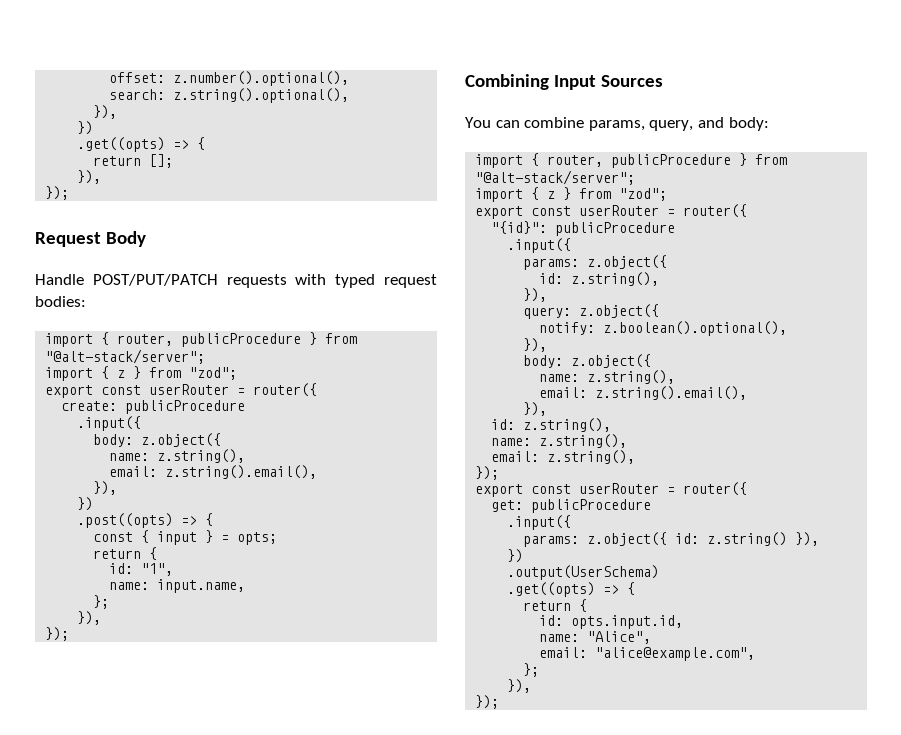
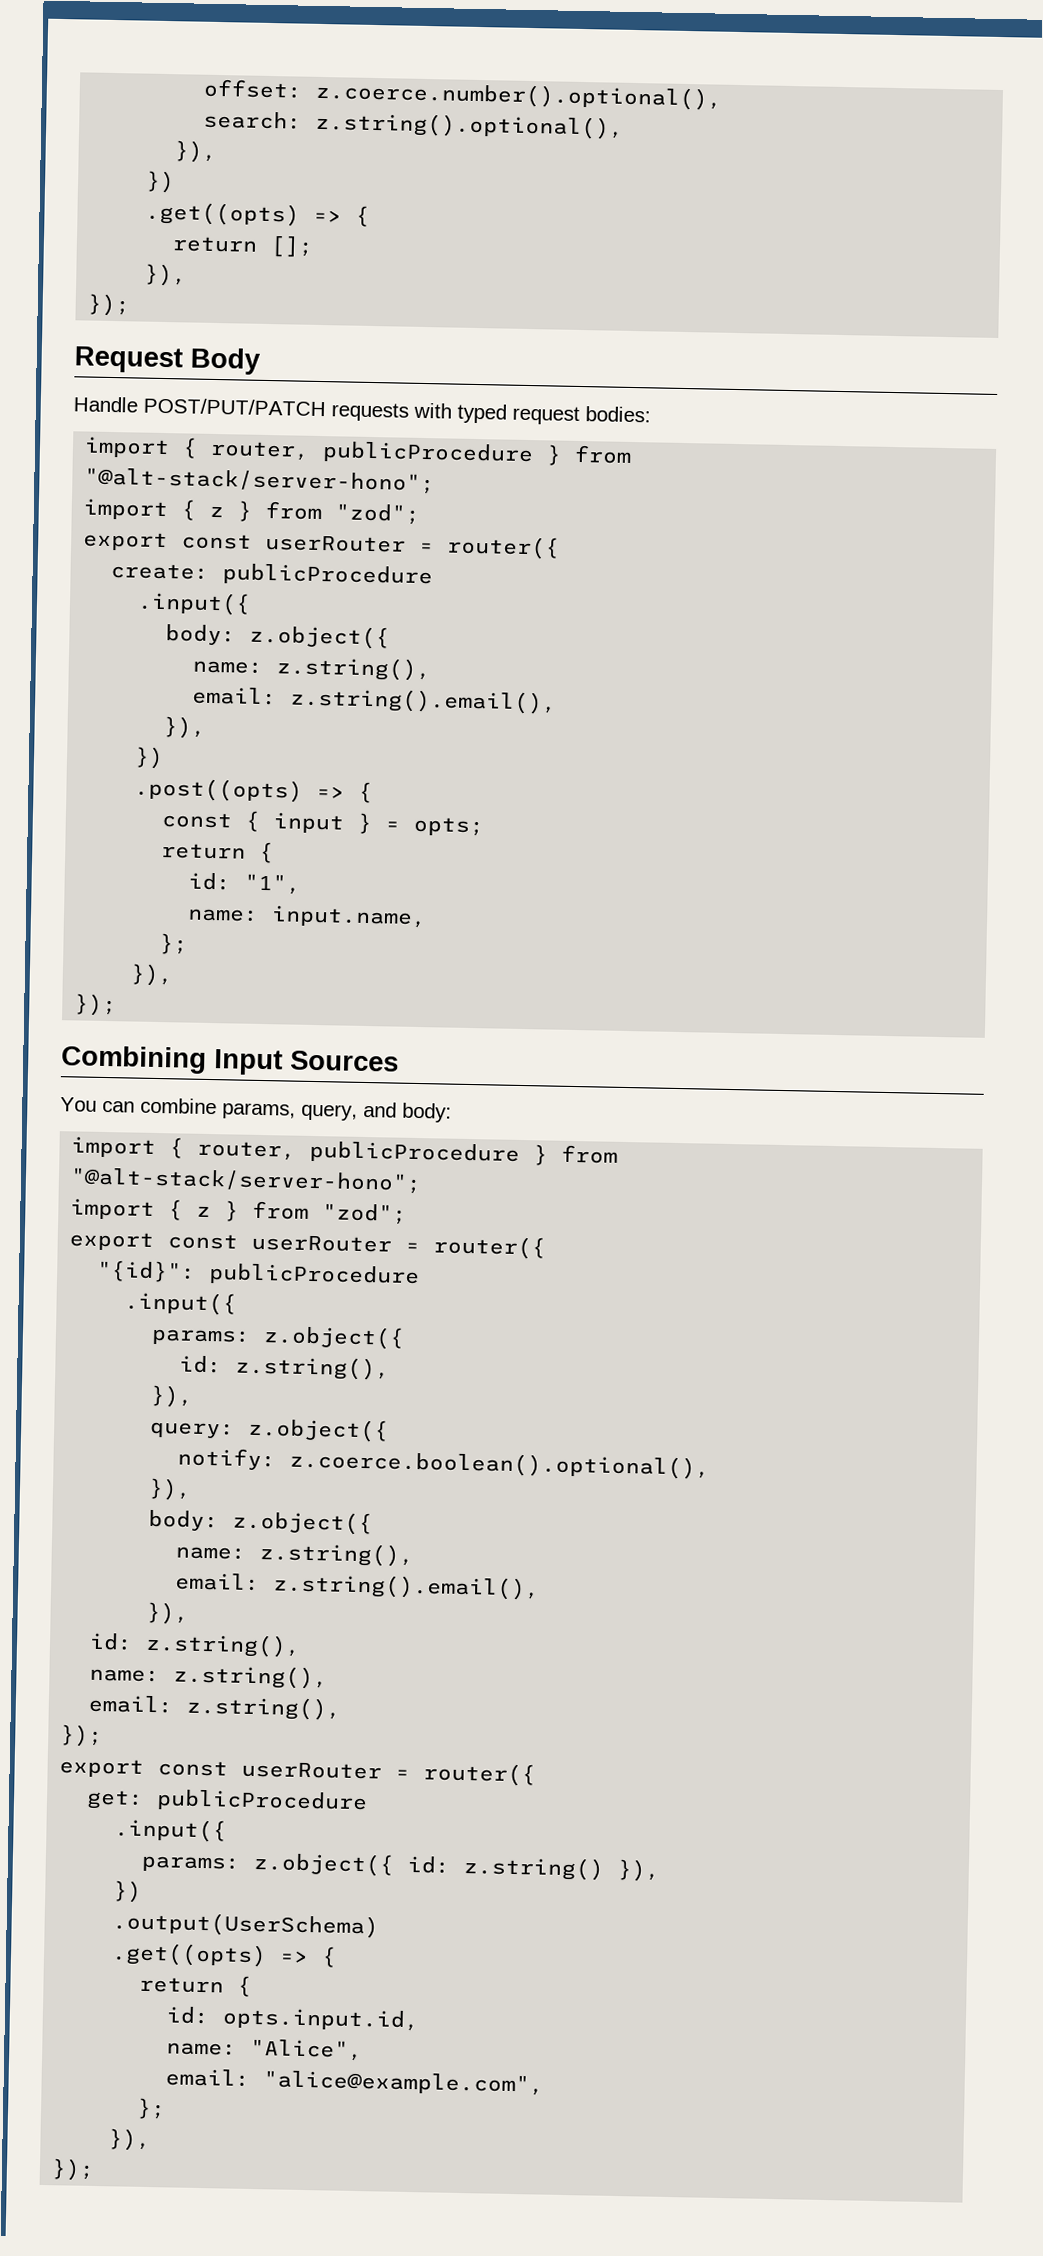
[173,71,350,86] z.number().optional(), -> [315,80,723,111] z.coerce.number().optional(),
[45,349,206,364] "@alt-stack/server"; -> [84,467,436,495] "@alt-stack/server-hono";
[475,170,636,185] "@alt-stack/server"; -> [70,1167,423,1195] "@alt-stack/server-hono";
[603,321,788,336] z.boolean().optional(), -> [289,1449,711,1480] z.coerce.boolean().optional(),

